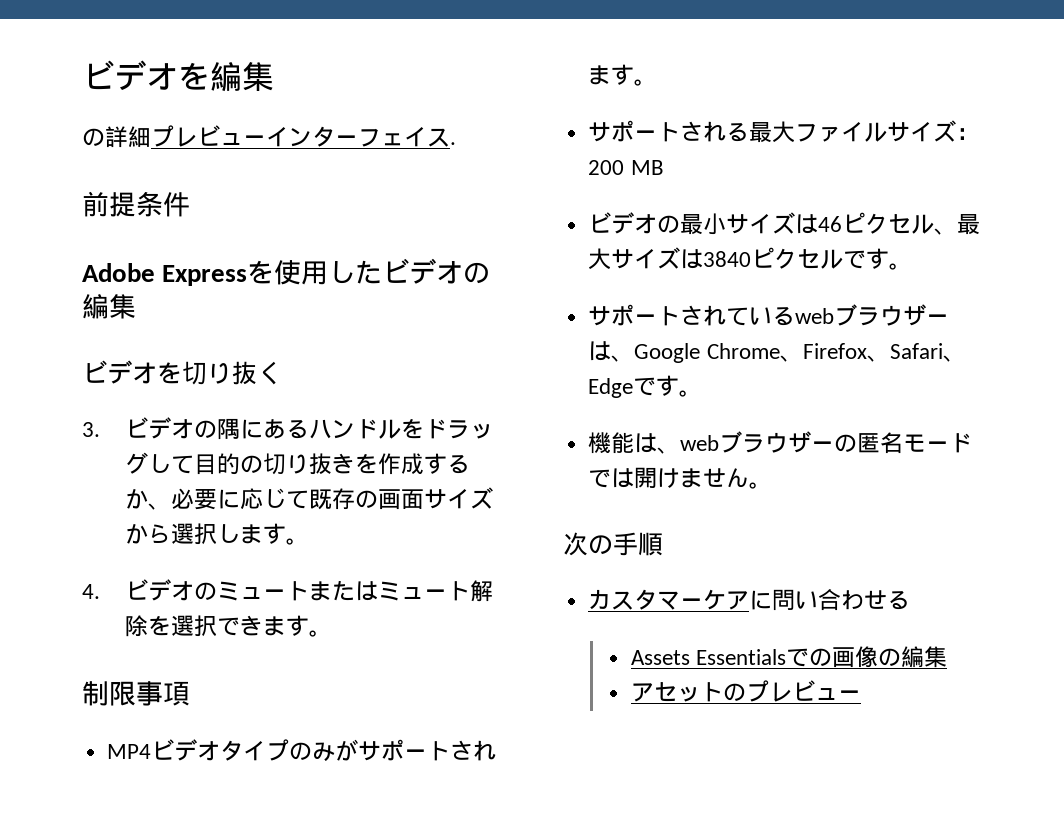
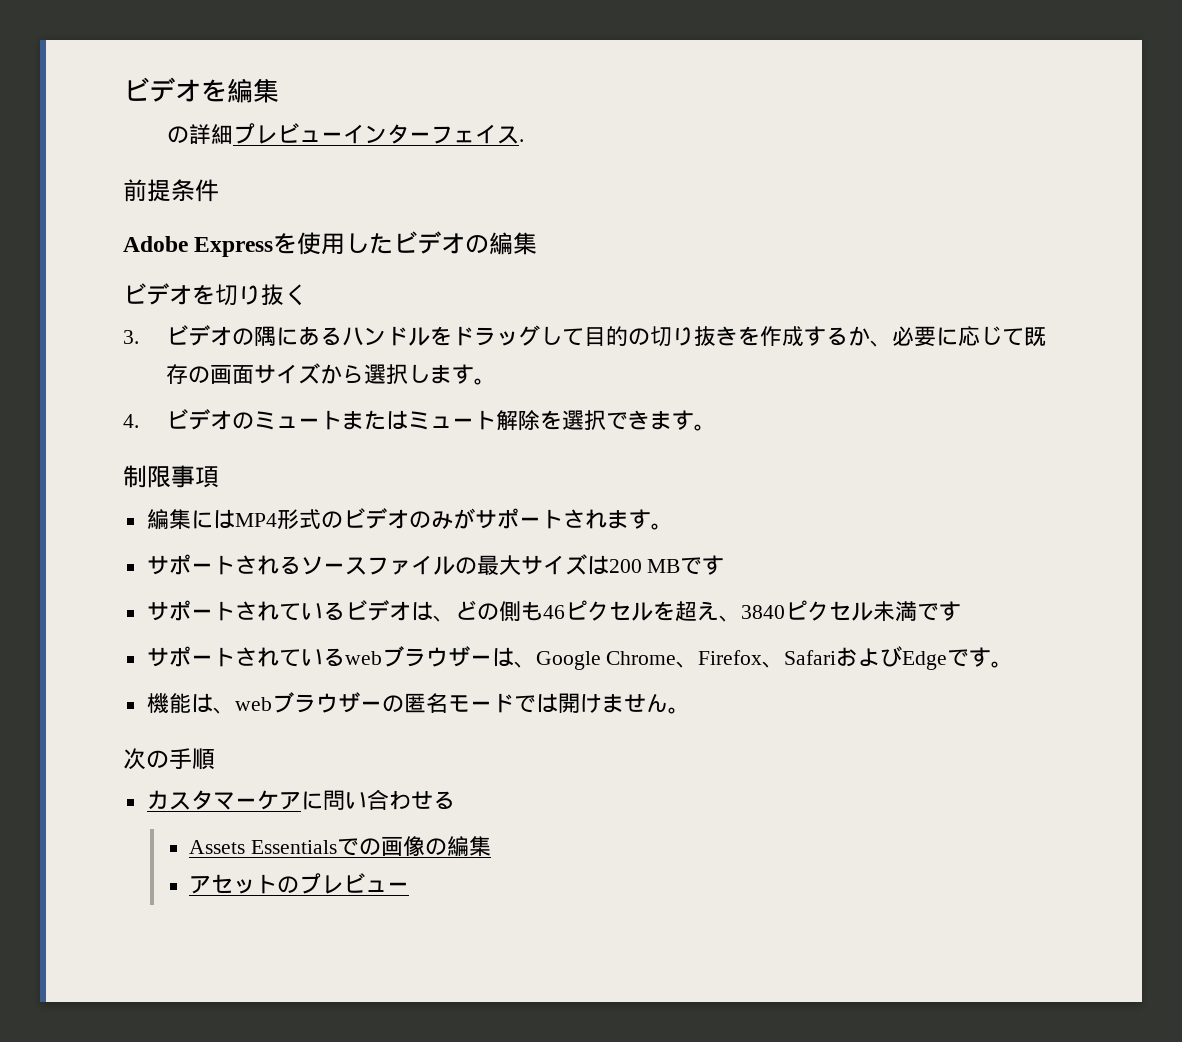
[107,739,290,761] MP4ビデオタイプ -> [146,508,409,530] 編集にはMP4形式のビデオ
[749,121,796,143] 最大 -> [300,556,367,575] ソース
[887,120,980,142] [588,160,664,175] [588,212,981,235] [588,247,704,270] サイズ：200 MB // ビデオの最小サイズは46ピクセル、最大サイズは -> [454,554,725,575] [146,600,741,622] の最大サイズは200 MBです // サポートされているビデオは、どの側も46ピクセルを超え、
[843,248,913,270] です。 -> [872,601,961,621] 未満です
[942,355,966,362] 、 -> [836,646,903,667] および

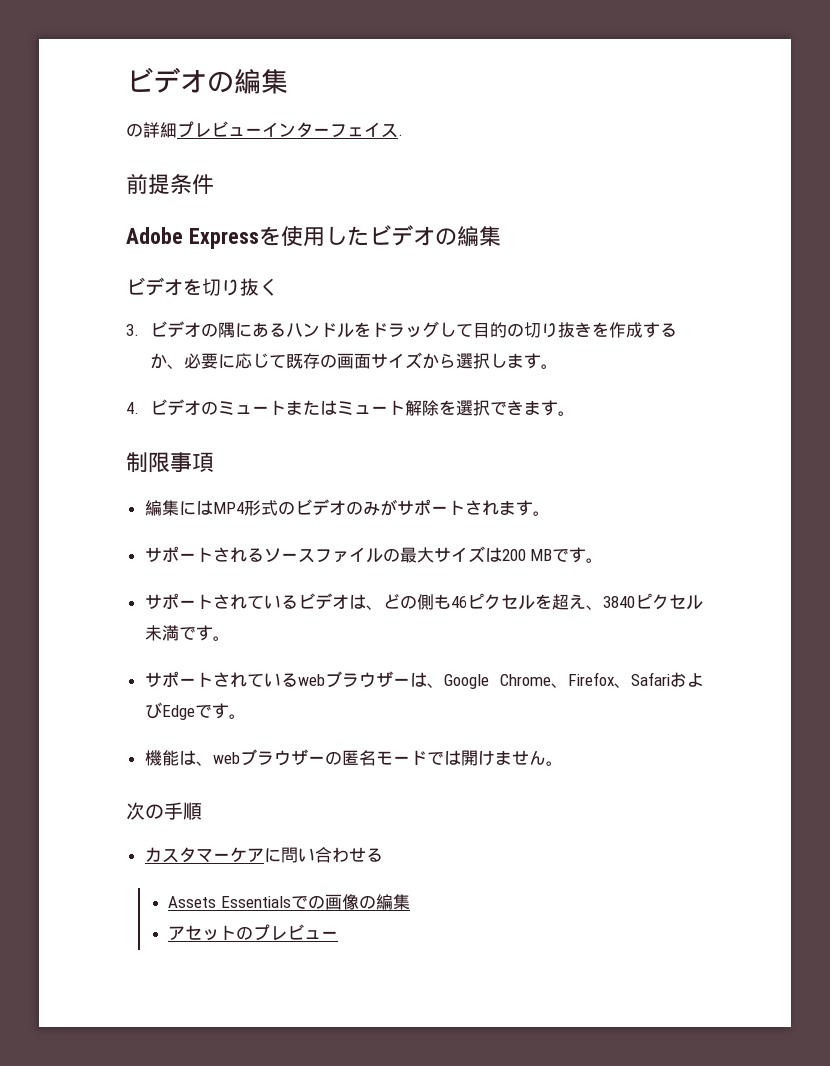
[123,77,227,102] ビデオを -> [126,67,234,93] ビデオの
(725, 565) none -> [586,558,604,563] 。
(961, 611) none -> [212,636,230,641] 。

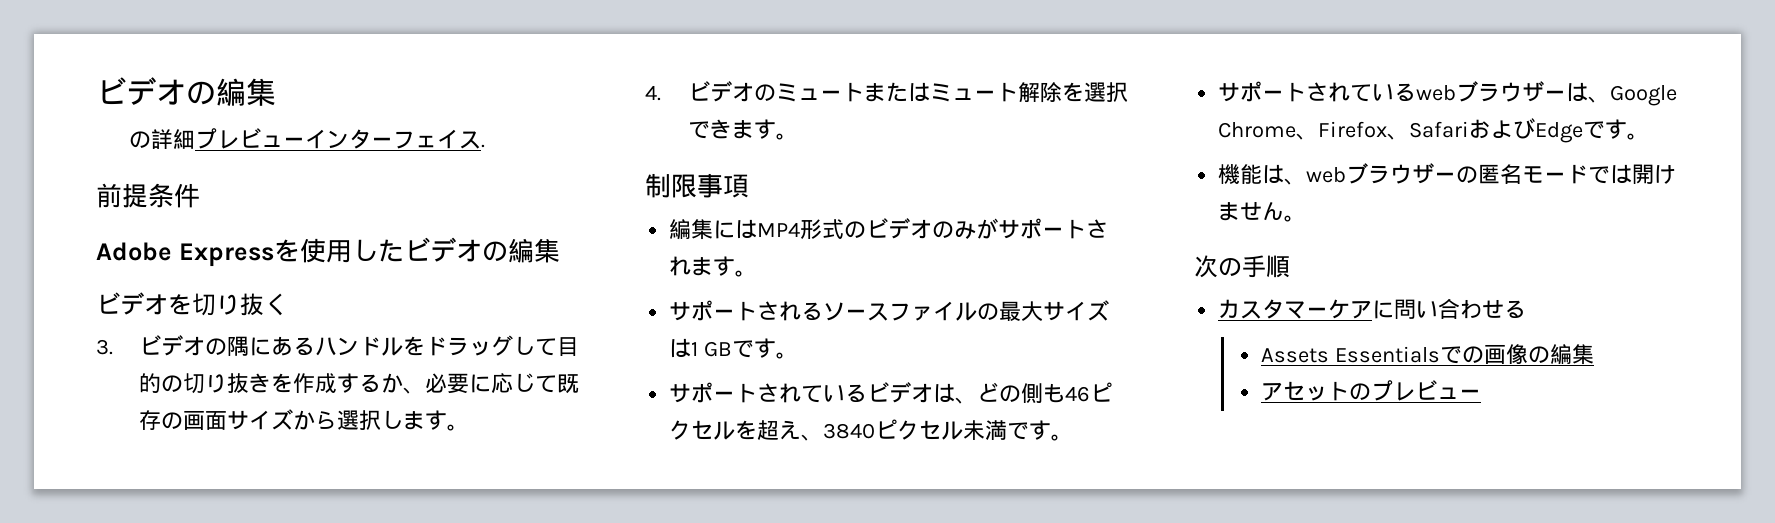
[501,549,553,561] 200 MB -> [691,341,733,357] 1 GB

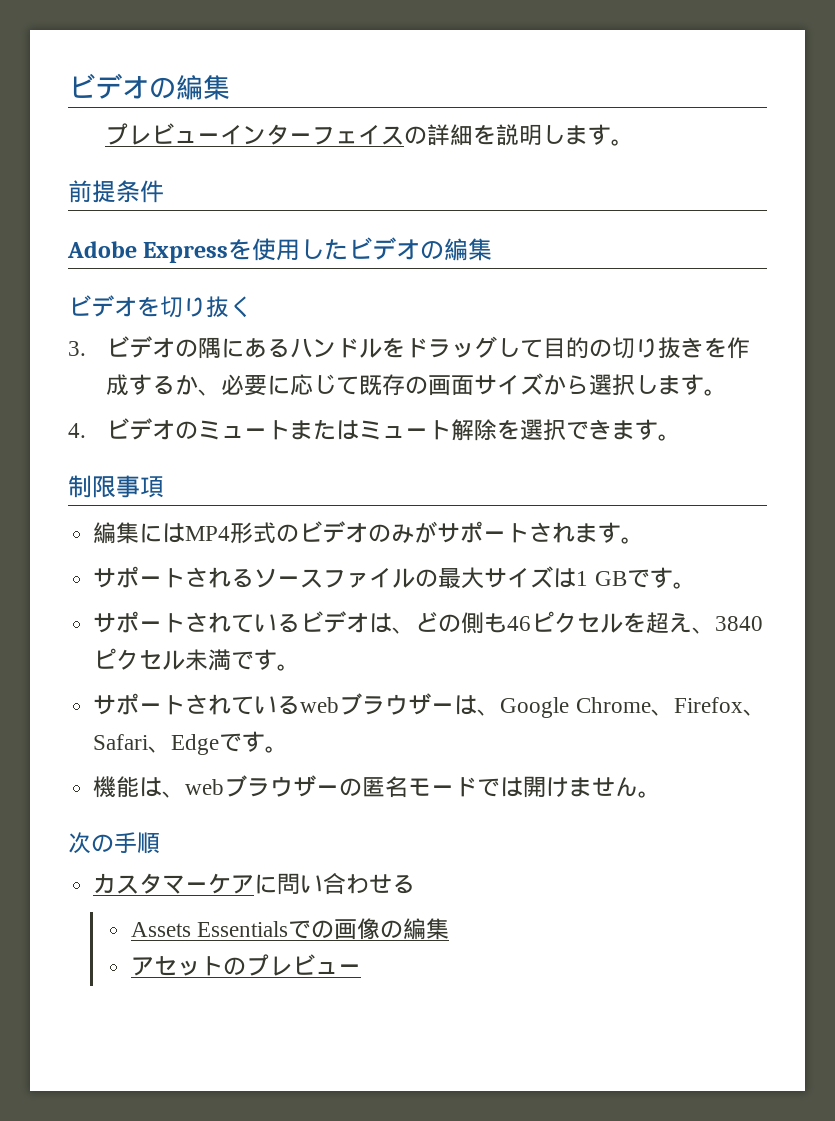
[96,77,276,106] [128,129,195,149] ビデオの編集 // の詳細 -> [68,73,230,100] ビデオの編集 //
[480,144,485,148] . -> [403,124,634,146] の詳細を説明します。
[1469,118,1536,139] および -> [148,746,172,753] 、

